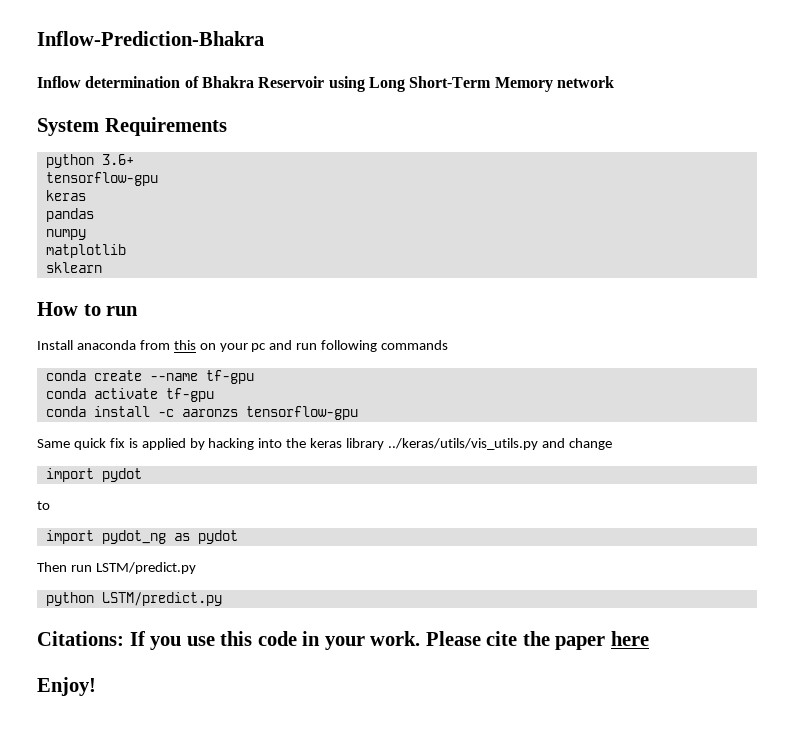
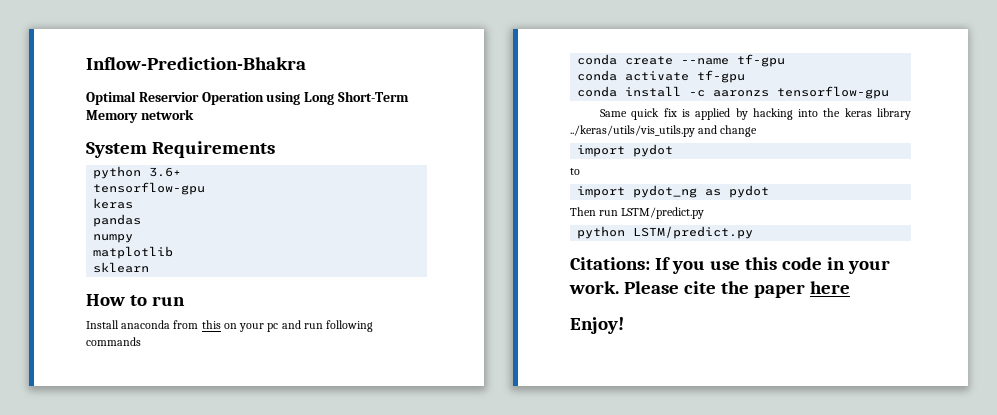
[37,76,325,88] Inflow determination of Bhakra Reservoir -> [86,91,264,105] Optimal Reservior Operation

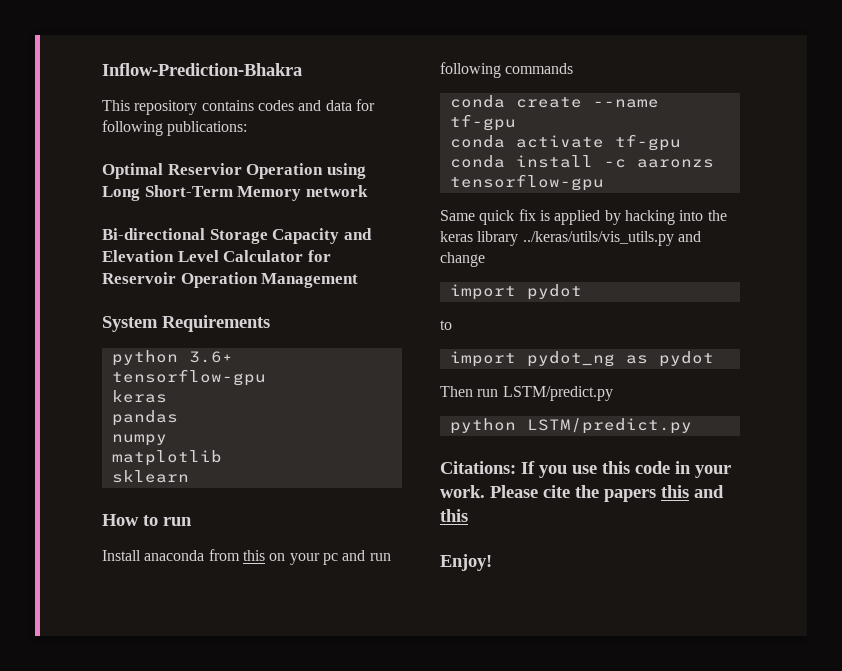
(306, 63) none -> [102,99,375,115] [102,120,248,136] // This repository contains codes and data for following publications:
(194, 114) none -> [102,228,372,244] [102,250,331,262] [102,272,359,288] // Bi-directional Storage Capacity and Elevation Level Calculator for Reservoir Operation Management
[753,281,850,298] paper here -> [604,485,724,502] [440,509,468,522] papers this and this

